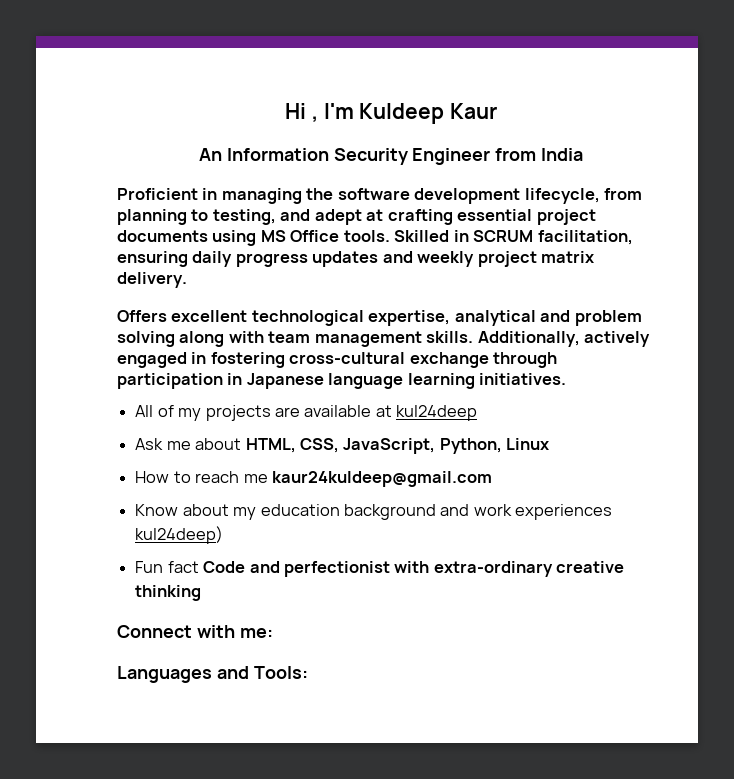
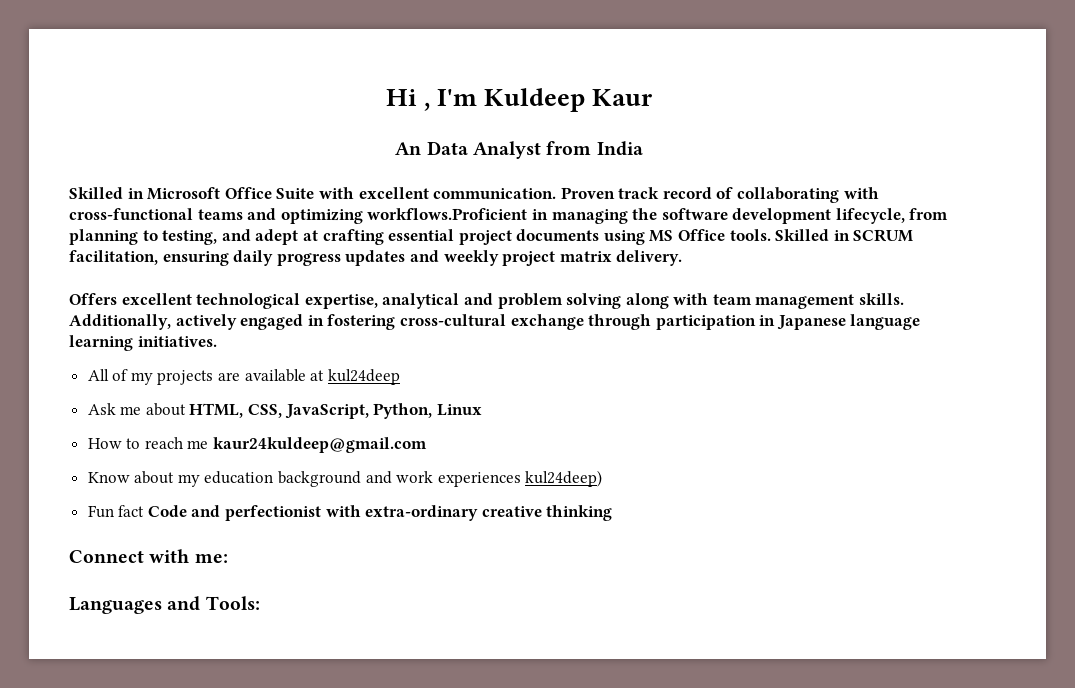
[226,148,491,165] Information Security Engineer -> [426,141,541,159] Data Analyst
[117,188,198,200] Proficient -> [69,187,879,203] [69,208,528,224] Skilled in Microsoft Office Suite with excellent communication. Proven track record of collaborating with cross-functional teams and optimizing workflows.Proficient

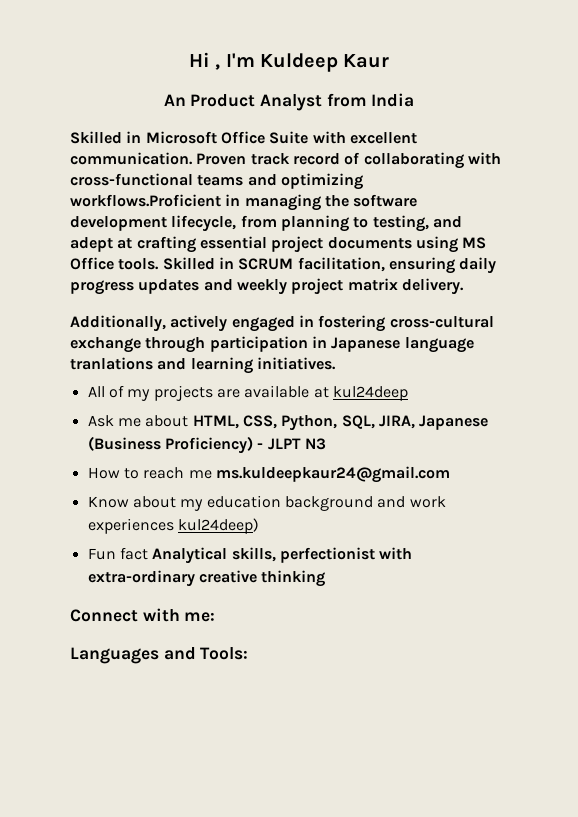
[426,141,468,155] Data -> [190,94,256,107] Product
[69,293,905,309] Offers excellent technological expertise, analytical and problem solving along with team management skills. -> (464, 286) none
(921, 322) none -> [70,357,187,370] tranlations and
[284,403,482,419] JavaScript, Python, Linux -> [281,415,489,431] [87,436,326,454] Python, SQL, JIRA, Japanese (Business Proficiency) - JLPT N3
[213,437,428,453] kaur24kuldeep@gmail.com -> [215,466,450,483] ms.kuldeepkaur24@gmail.com
[147,505,221,517] Code and -> [152,547,276,564] Analytical skills,

